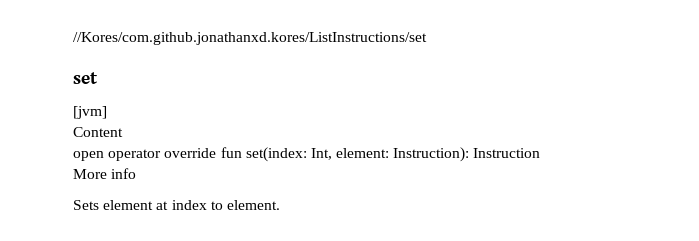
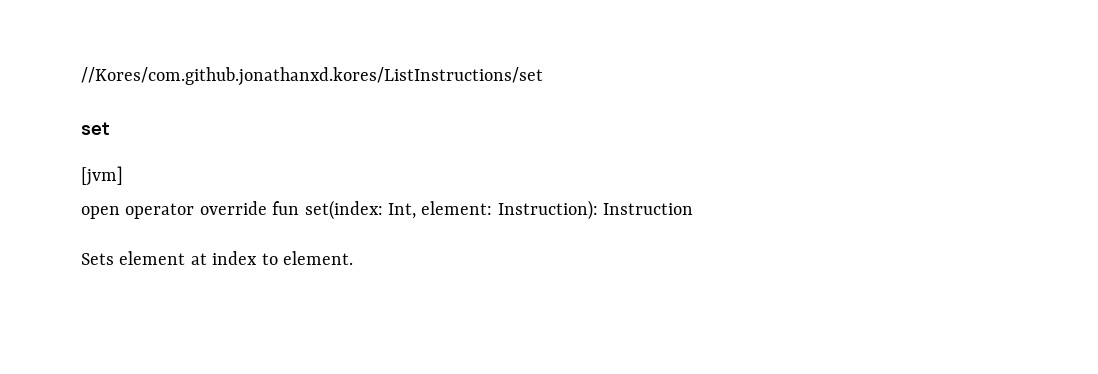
[73,127,123,137] // Content -> (123, 176) none
[73,168,137,179] // More info -> (694, 209) none

